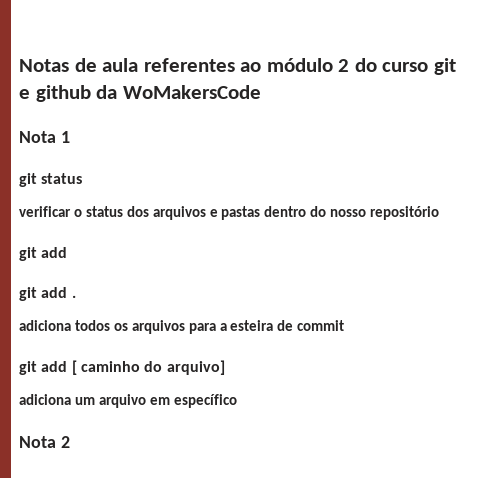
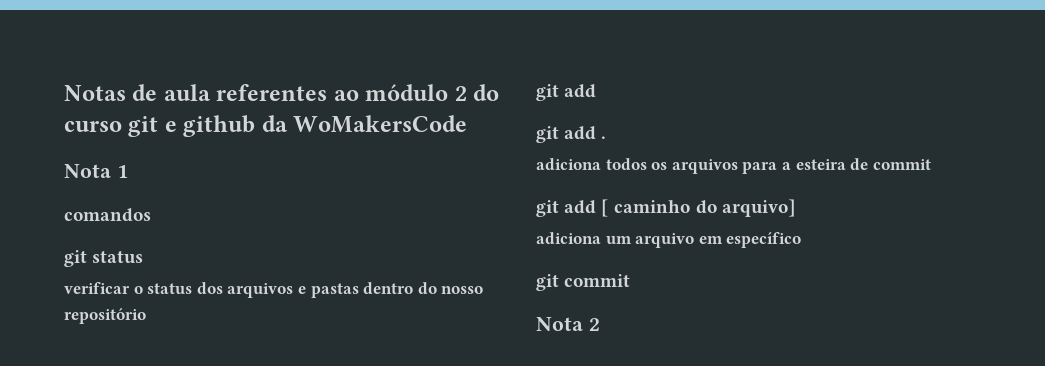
(70, 137) none -> [64,208,151,222] // comandos
(237, 401) none -> [536,274,631,291] // git commit

